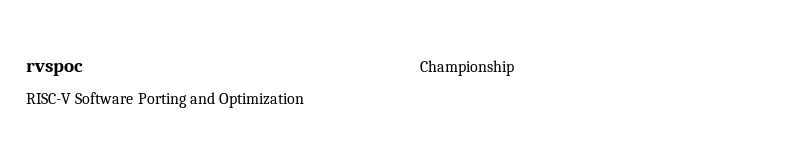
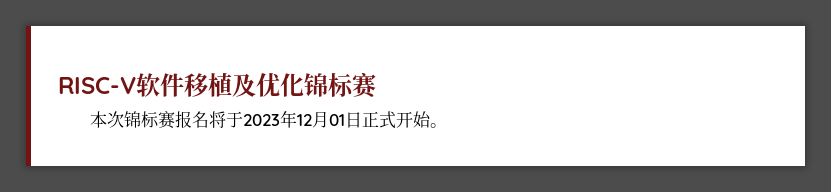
[26,62,83,76] [26,92,305,108] [420,60,514,76] rvspoc // RISC-V Software Porting and Optimization Championship -> [58,72,378,99] [89,110,447,129] RISC-V软件移植及优化锦标赛 // 本次锦标赛报名将于2023年12月01日正式开始。

